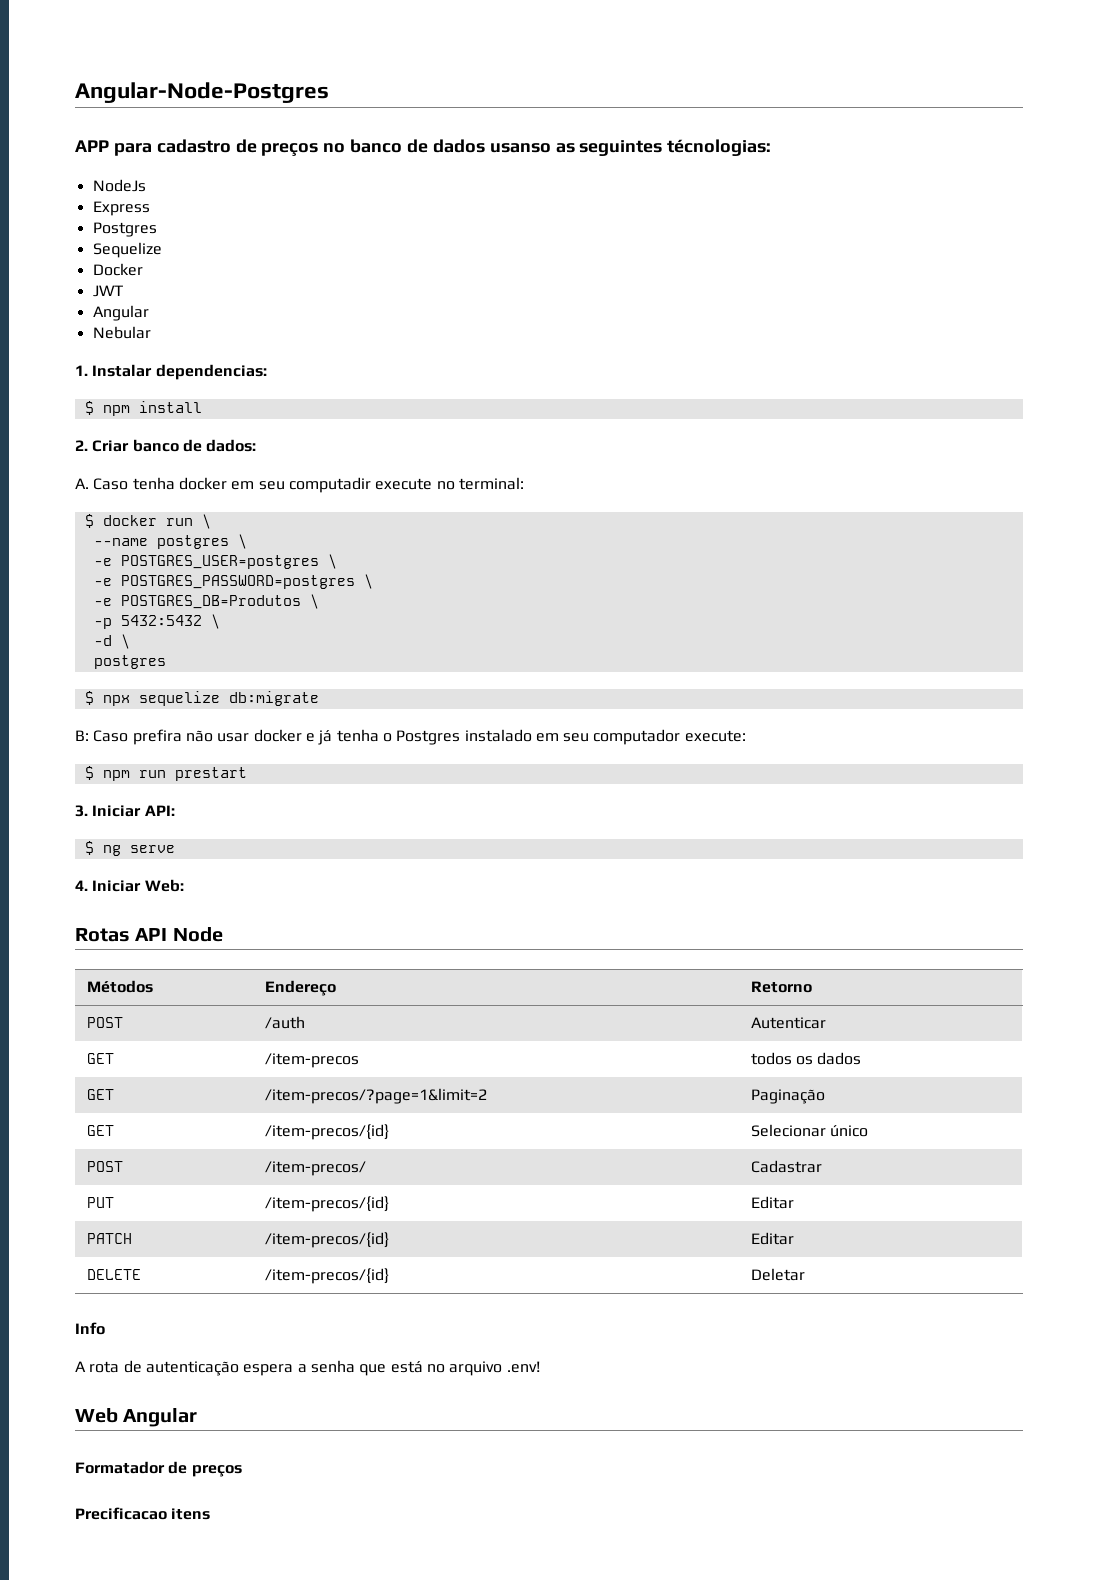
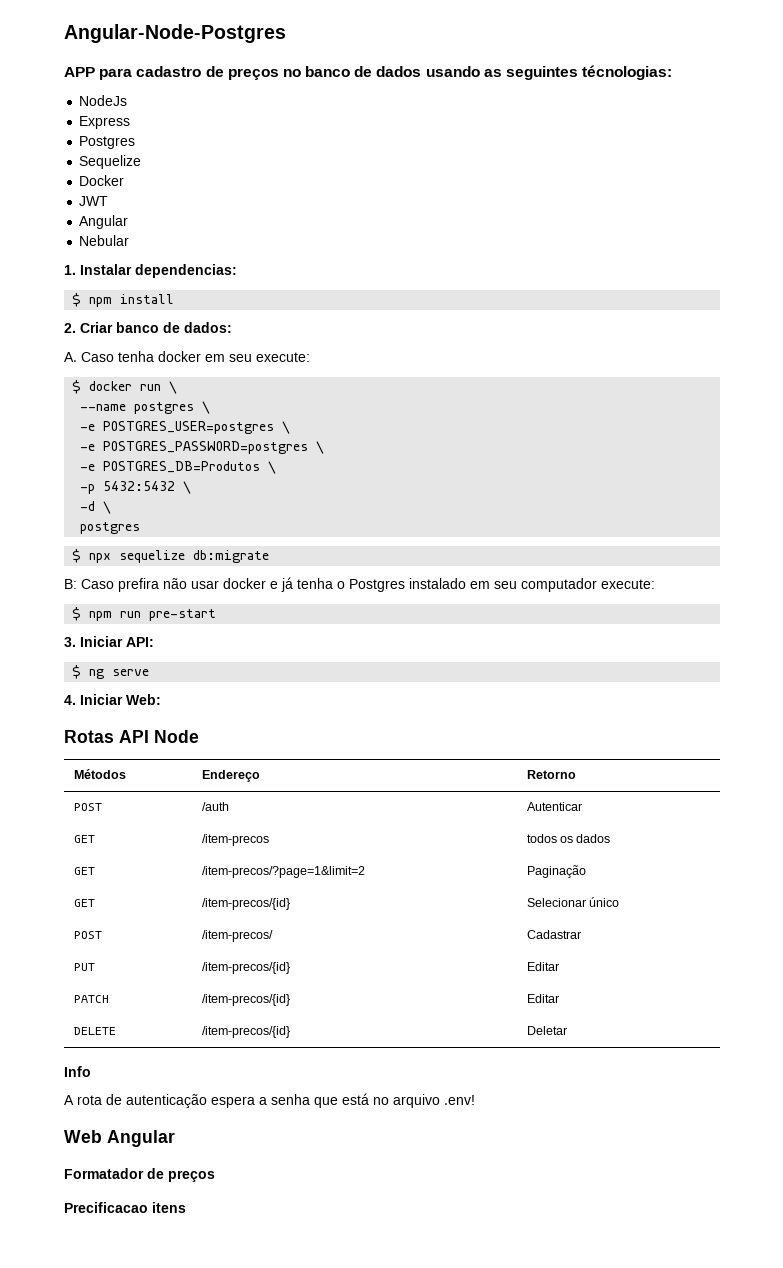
[489,143,551,153] usanso -> [425,66,480,77] usando
[288,477,524,493] computadir execute no terminal: -> [256,352,310,362] execute:
[174,767,247,781] prestart -> [149,609,217,621] pre-start

